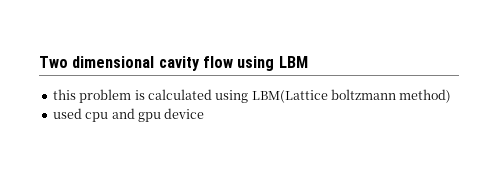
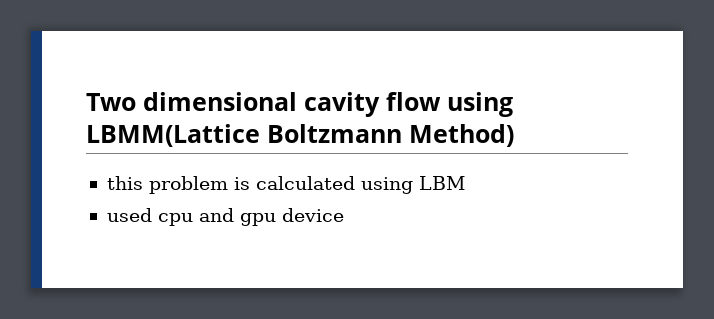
[278,56,308,68] LBM -> [86,124,514,147] LBMM(Lattice Boltzmann Method)
[251,89,452,103] LBM(Lattice boltzmann method) -> [418,176,465,190] LBM

